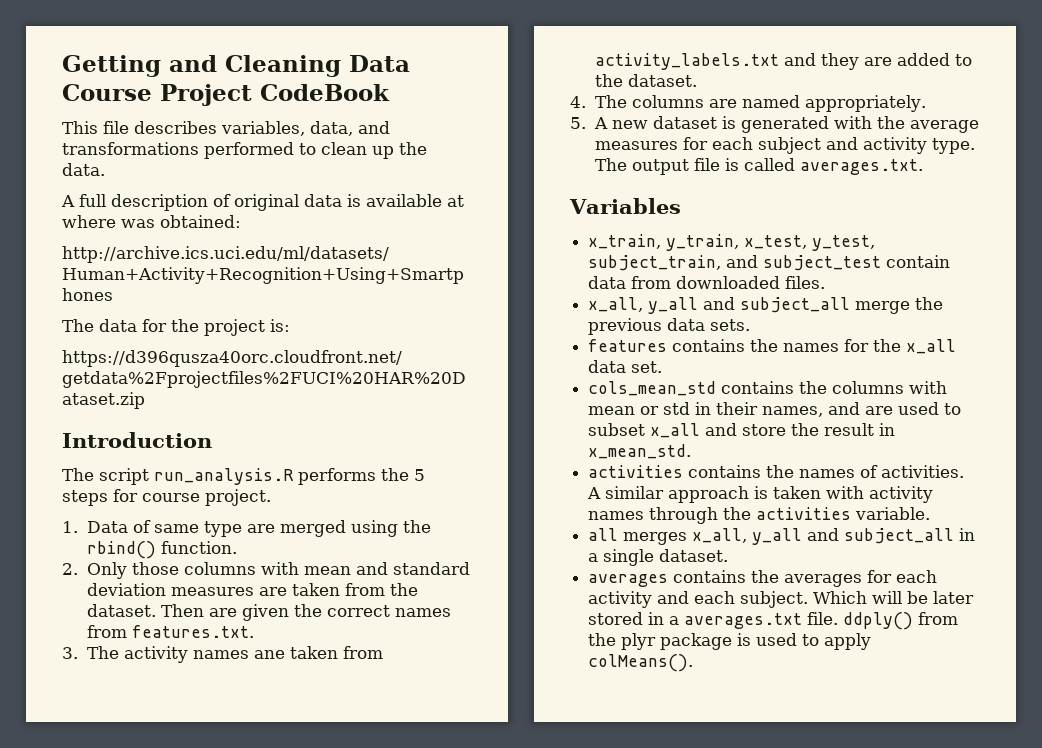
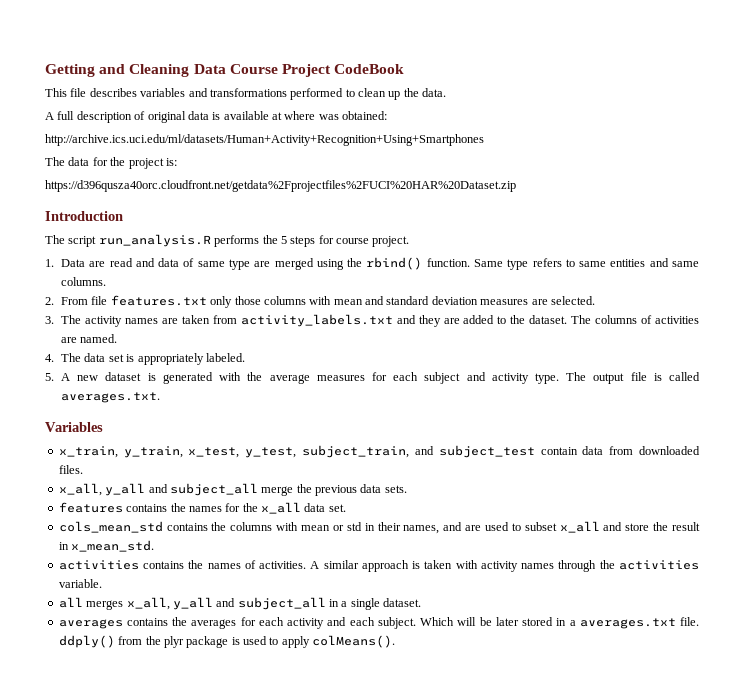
[221,121,353,136] variables, data, -> [140,88,186,97] variables
(129, 527) none -> [89,258,180,267] are read and data
[62,562,128,579] // 2. Only -> [474,258,699,270] [61,277,107,286] [45,295,233,308] Same type refers to same entities and same columns. // 2. From file features.txt only
[292,583,419,596] [87,604,452,621] [87,625,255,638] taken from the dataset. Then are given the correct names from features.txt. -> [550,296,595,305] selected.
[254,650,286,659] ane -> [161,318,178,324] are
[570,95,927,112] // 4. The columns are named appropriately. -> [571,315,699,324] [61,334,118,343] [45,353,245,365] The columns of activities are named. // 4. The data set is appropriately labeled.

